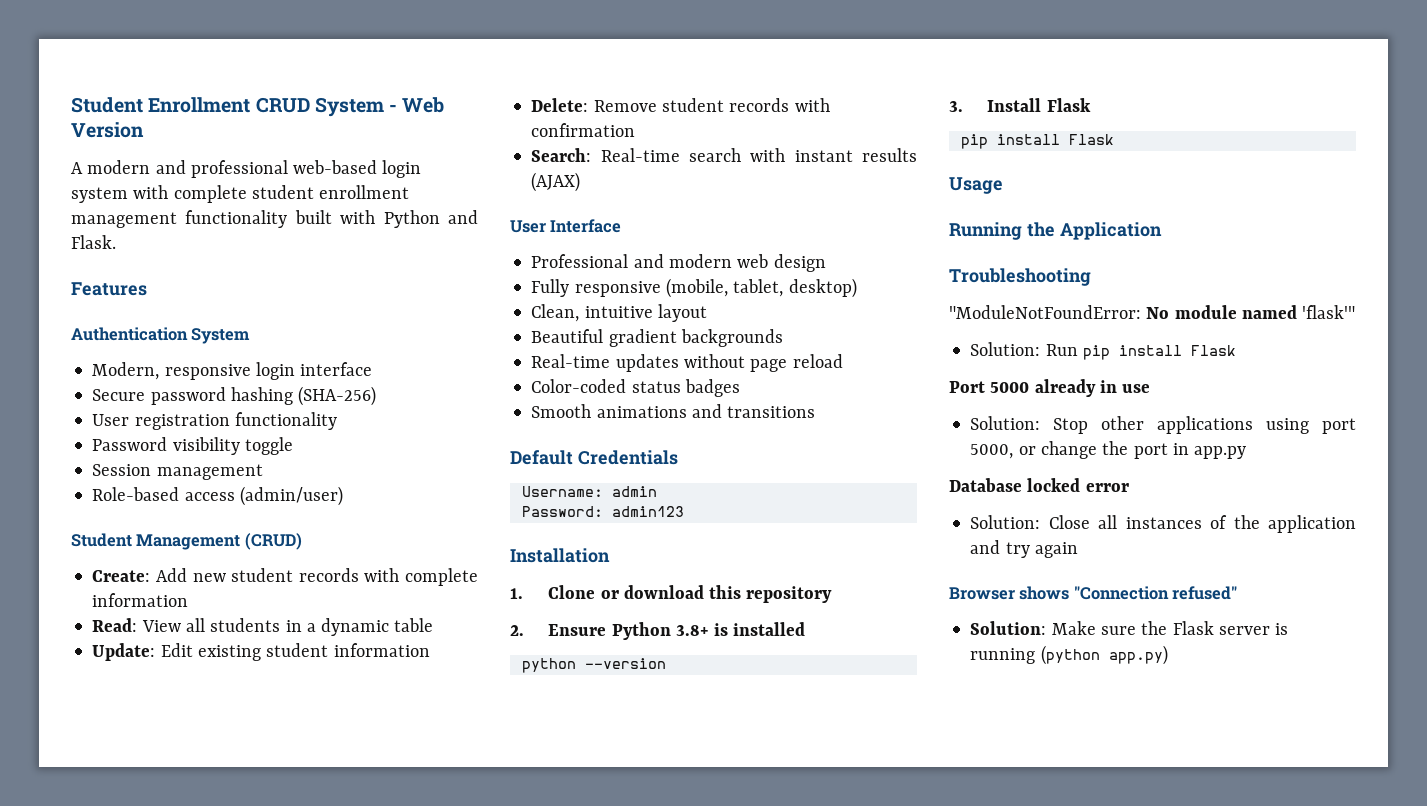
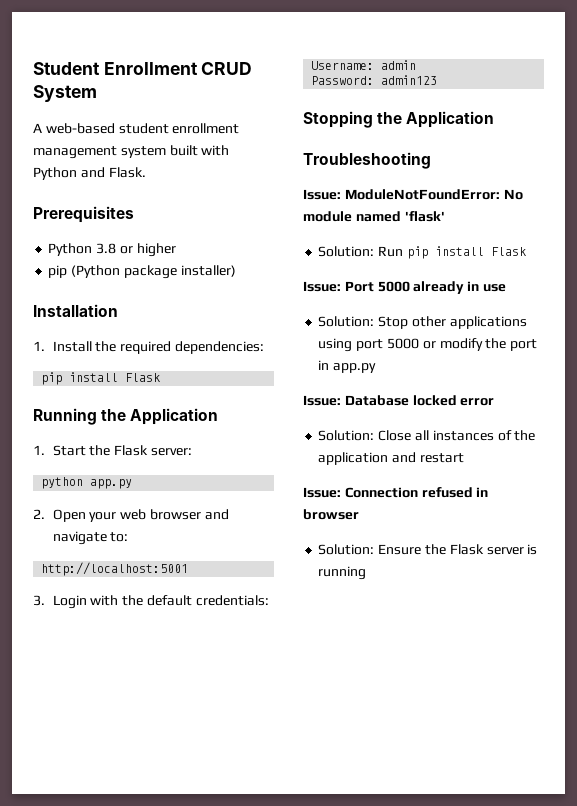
[389,97,445,113] [71,122,144,138] [71,160,422,178] [71,185,247,203] - Web Version // A modern and professional web-based login system with complete -> [33,123,115,134] // A web-based
[185,210,288,228] functionality -> [120,146,166,158] system
[71,282,147,296] [71,327,251,344] [92,362,373,380] [92,386,377,406] [92,412,337,430] [92,437,293,455] [92,464,263,480] [92,486,343,506] [71,533,302,550] [92,568,478,586] [92,593,189,607] [92,618,434,636] [92,643,430,661] [531,98,830,112] [531,123,636,137] [531,148,917,162] [531,172,581,192] [510,219,622,233] [531,254,826,272] [531,278,857,298] [531,304,707,322] [531,329,783,347] [531,354,843,372] [531,379,740,397] [531,404,816,418] [510,450,678,465] [521,486,657,497] [521,506,684,517] [510,548,610,563] [510,585,833,603] [510,622,806,640] [521,658,666,673] [949,98,1091,112] [960,134,1114,149] [949,177,1003,194] [949,222,1022,240] Features // Authentication System // Modern, responsive login interface // Secure password hashing (SHA-256) // User registration functionality // Password visibility toggle // Session management // Role-based access (admin/user) // Student Management (CRUD) // Create: Add new student records with complete information // Read: View all students in a dynamic table // Update: Edit existing student information // Delete: Remove student records with confirmation // Search: Real-time search with instant results (AJAX) // User Interface // Professional and modern web design // Fully responsive (mobile, tablet, desktop) // Clean, intuitive layout // Beautiful gradient backgrounds // Real-time updates without page reload // Color-coded status badges // Smooth animations and transitions // Default Credentials // Username: admin // Password: admin123 // Installation // 1. Clone or download this repository // 2. Ensure Python 3.8+ is installed // python --version // 3. Install Flask // pip install Flask // Usage // Running -> [33,206,134,223] [48,243,176,257] [48,265,236,279] [33,304,118,317] [33,341,264,354] [41,372,161,385] [33,408,219,425] [33,445,192,456] [41,477,133,489] [33,509,229,522] [52,531,129,545] [41,562,189,576] [33,595,269,609] [311,60,417,70] [311,75,438,85] [303,111,373,128] Prerequisites // Python 3.8 or higher // pip (Python package installer) // Installation // 1. Install the required dependencies: // pip install Flask // Running the Application // 1. Start the Flask server: // python app.py // 2. Open your web browser and navigate to: // http://localhost:5001 // 3. Login with the default credentials: // Username: admin // Password: admin123 // Stopping
[949,305,1141,319] "ModuleNotFoundError: -> [303,189,500,200] Issue: ModuleNotFoundError:
[1302,305,1356,319] 'flask'" -> [404,211,445,222] 'flask'
(1236, 350) none -> [303,281,341,292] Issue:
[970,441,1097,459] 5000, or change -> [386,338,483,351] 5000 or modify
(1247, 452) none -> [303,395,341,406] Issue:
[1005,542,1078,558] [949,586,1238,600] [970,621,1136,635] try again // Browser shows "Connection refused" // Solution: Make sure -> [419,453,464,463] [303,487,489,498] [303,509,359,520] [318,544,422,555] restart // Issue: Connection refused in browser // Solution: Ensure
[1040,645,1168,665] (python app.py) -> (367, 573) none

